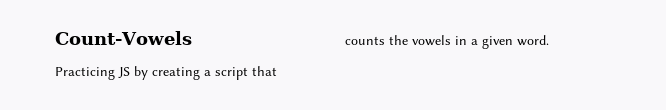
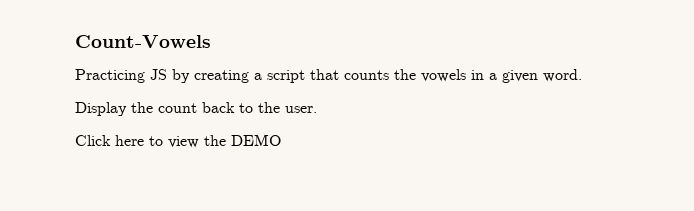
(549, 40) none -> [75,102,317,116] [75,134,281,148] // Display the count back to the user. // Click here to view the DEMO

